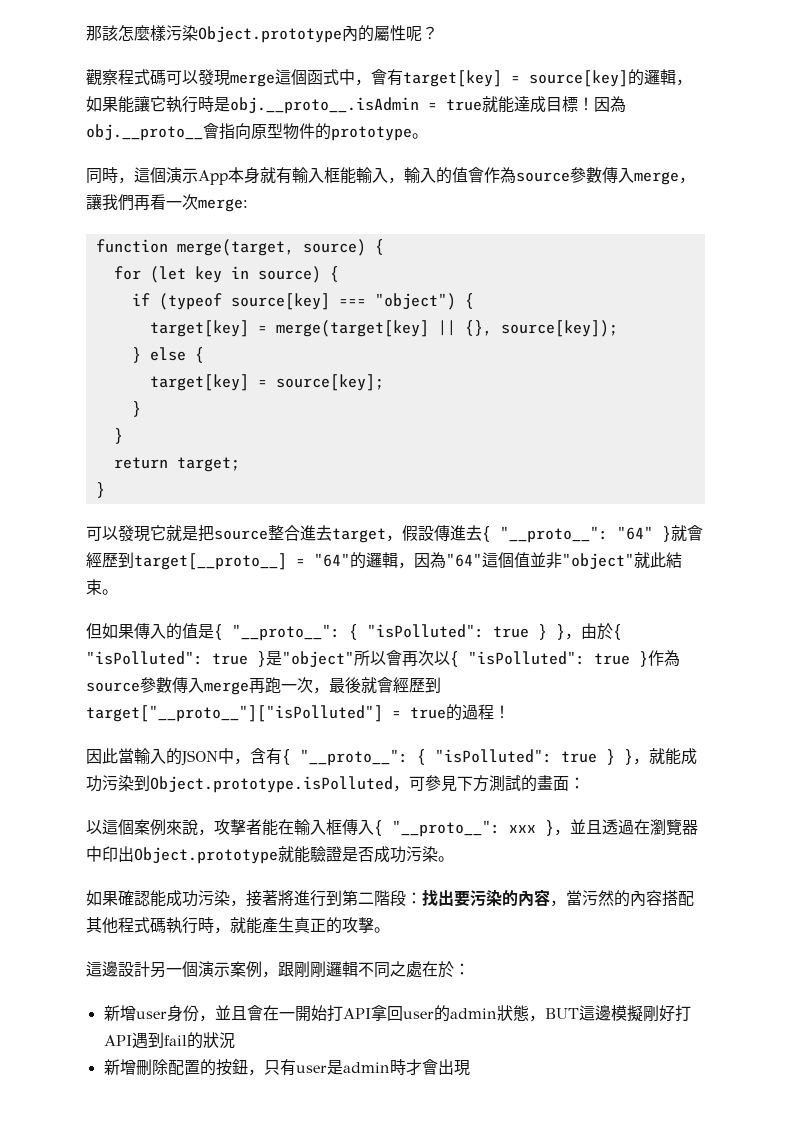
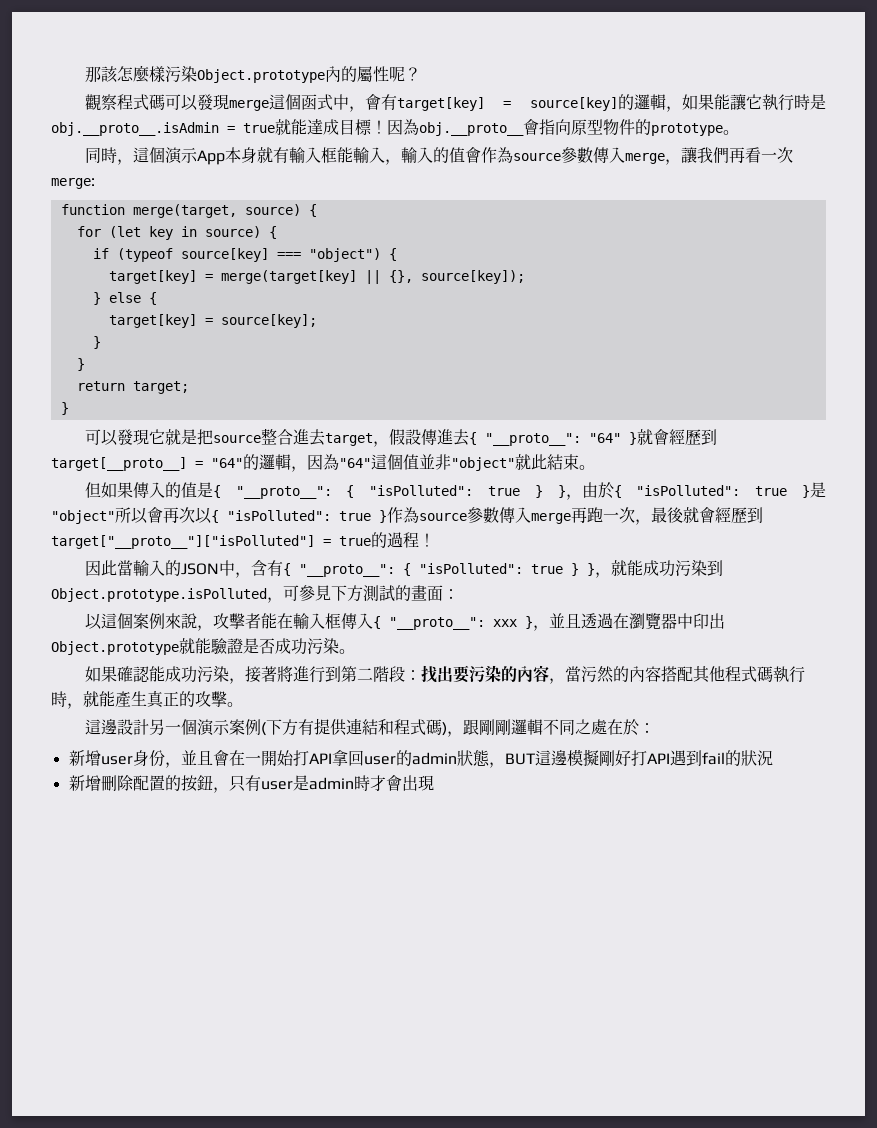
(262, 969) none -> [260,718,447,736] (下方有提供連結和程式碼)

